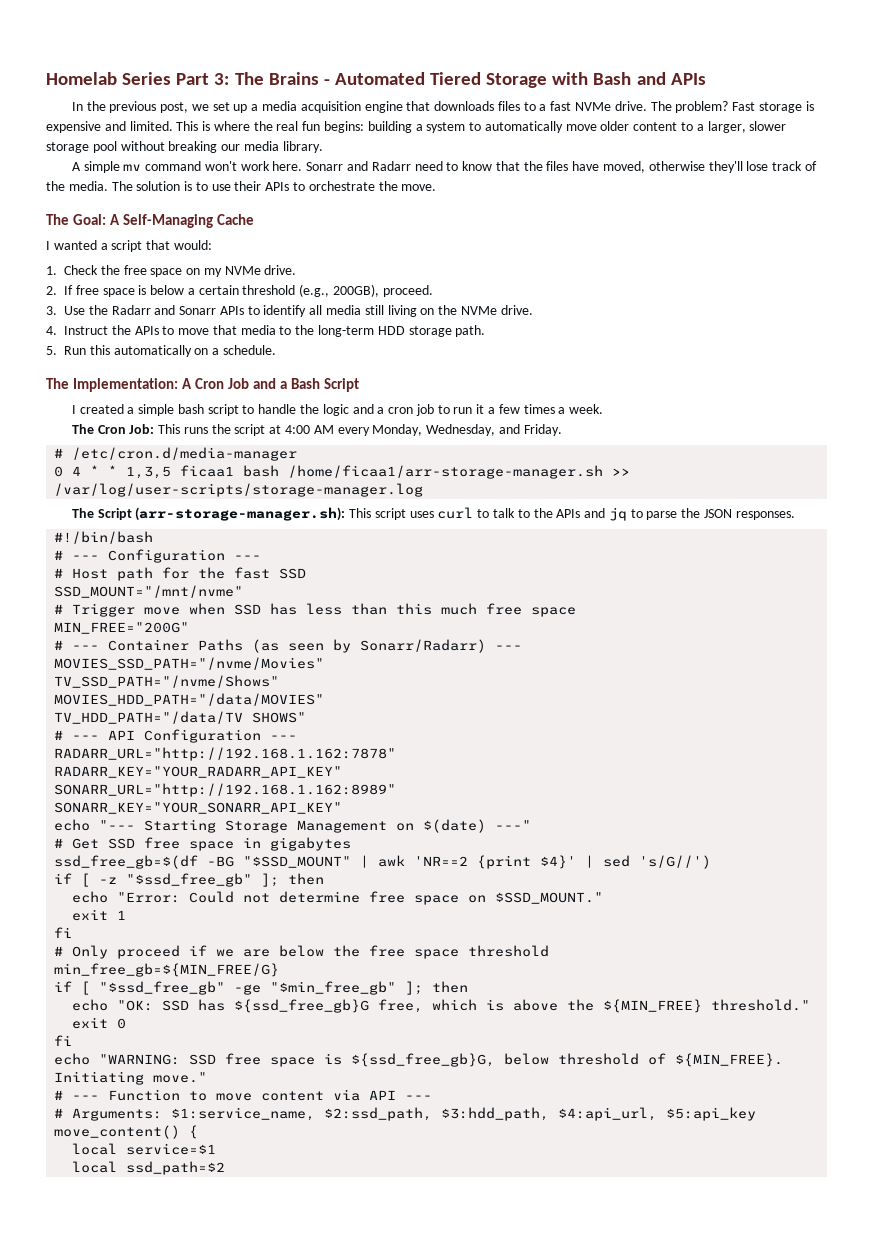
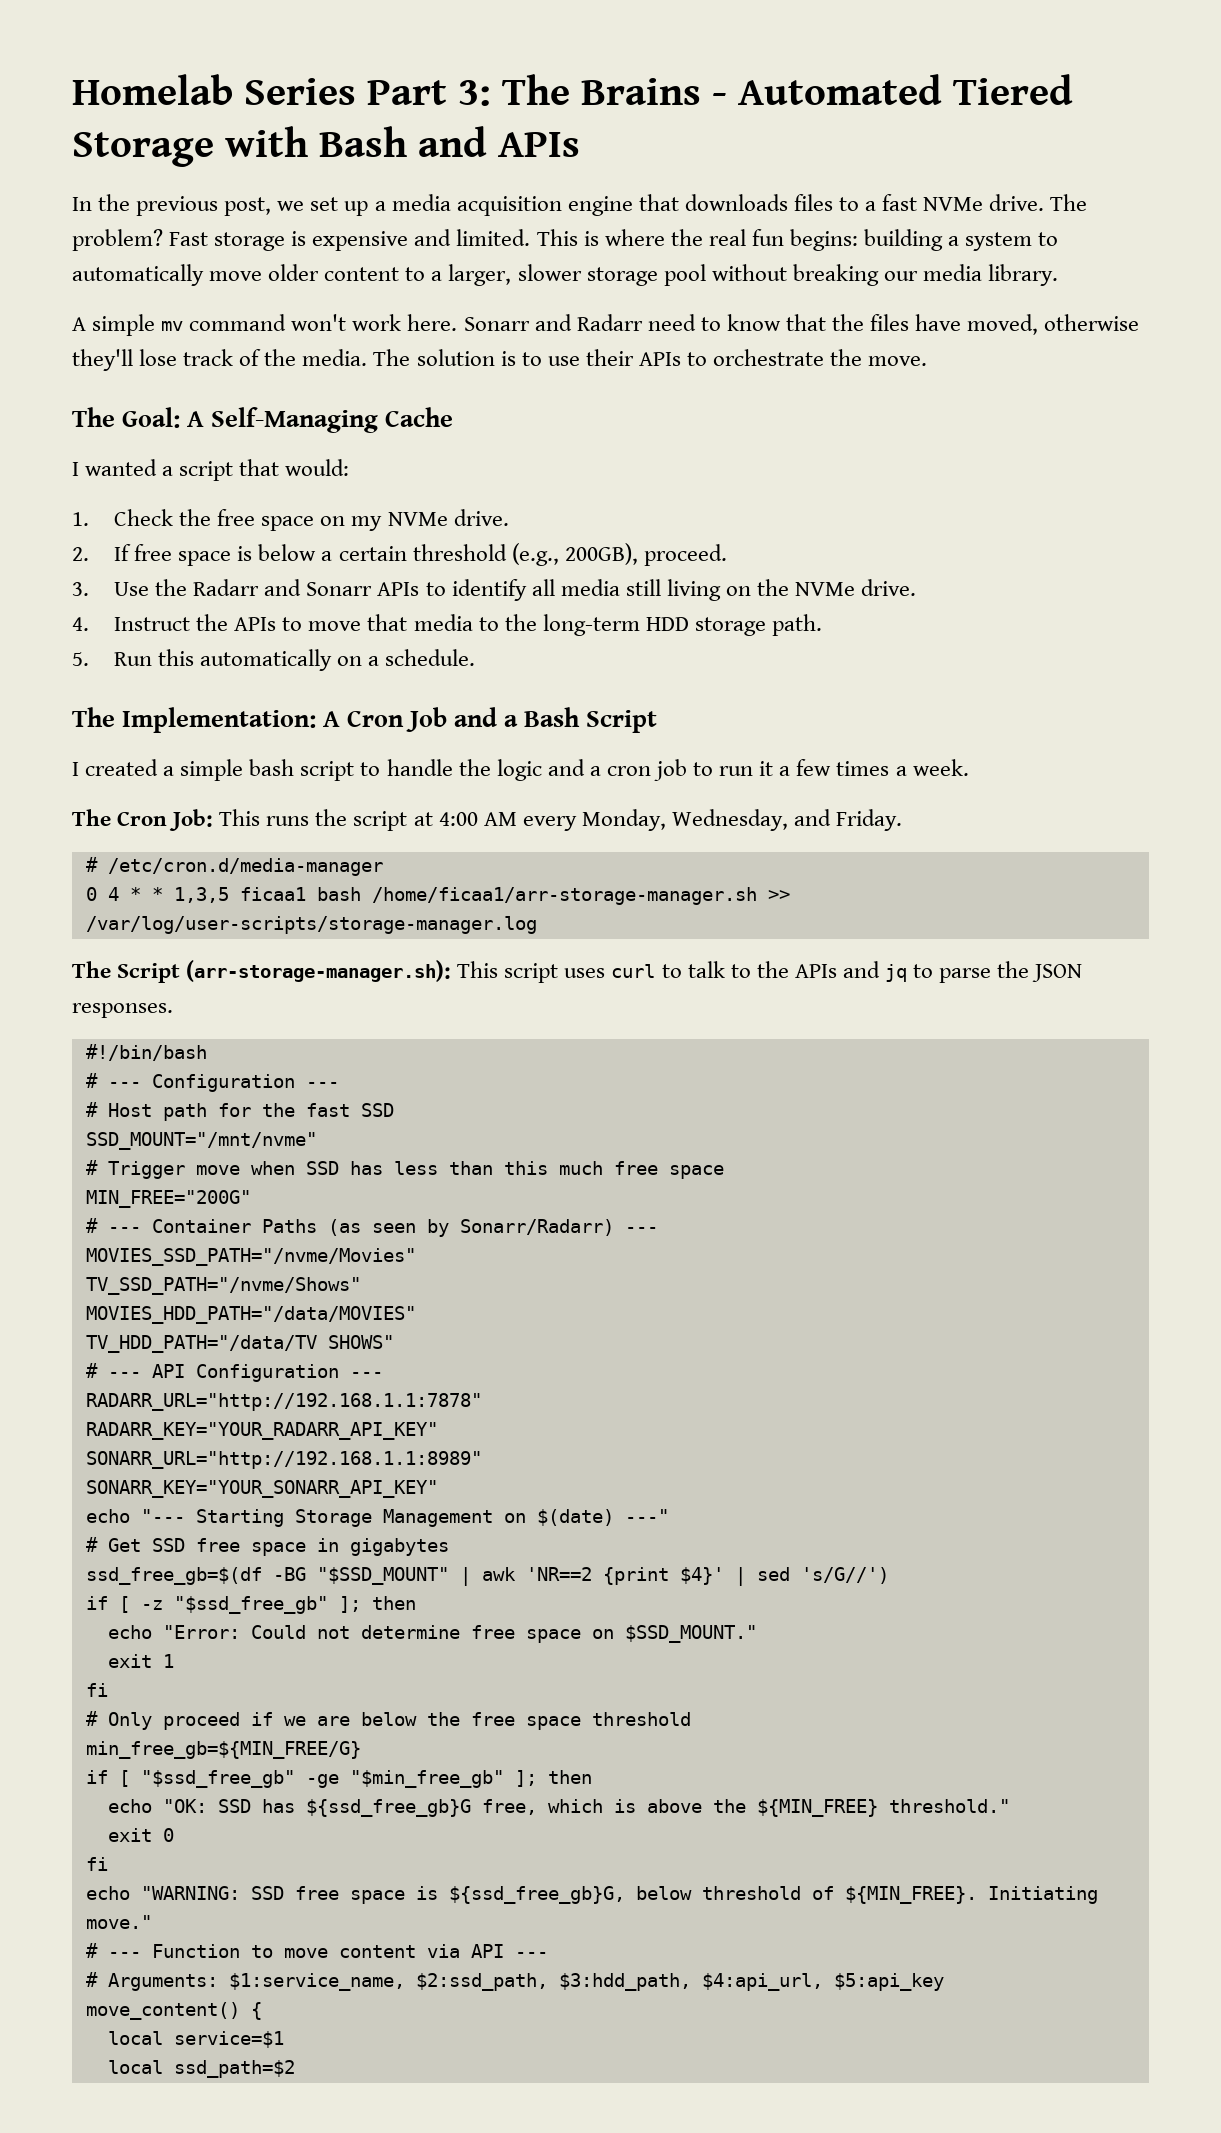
[54,747,397,761] RADARR_URL="http://192.168.1.162:7878" -> [85,1393,482,1411] RADARR_URL="http://192.168.1.1:7878"
[54,783,397,797] SONARR_URL="http://192.168.1.162:8989" -> [85,1451,482,1469] SONARR_URL="http://192.168.1.1:8989"

